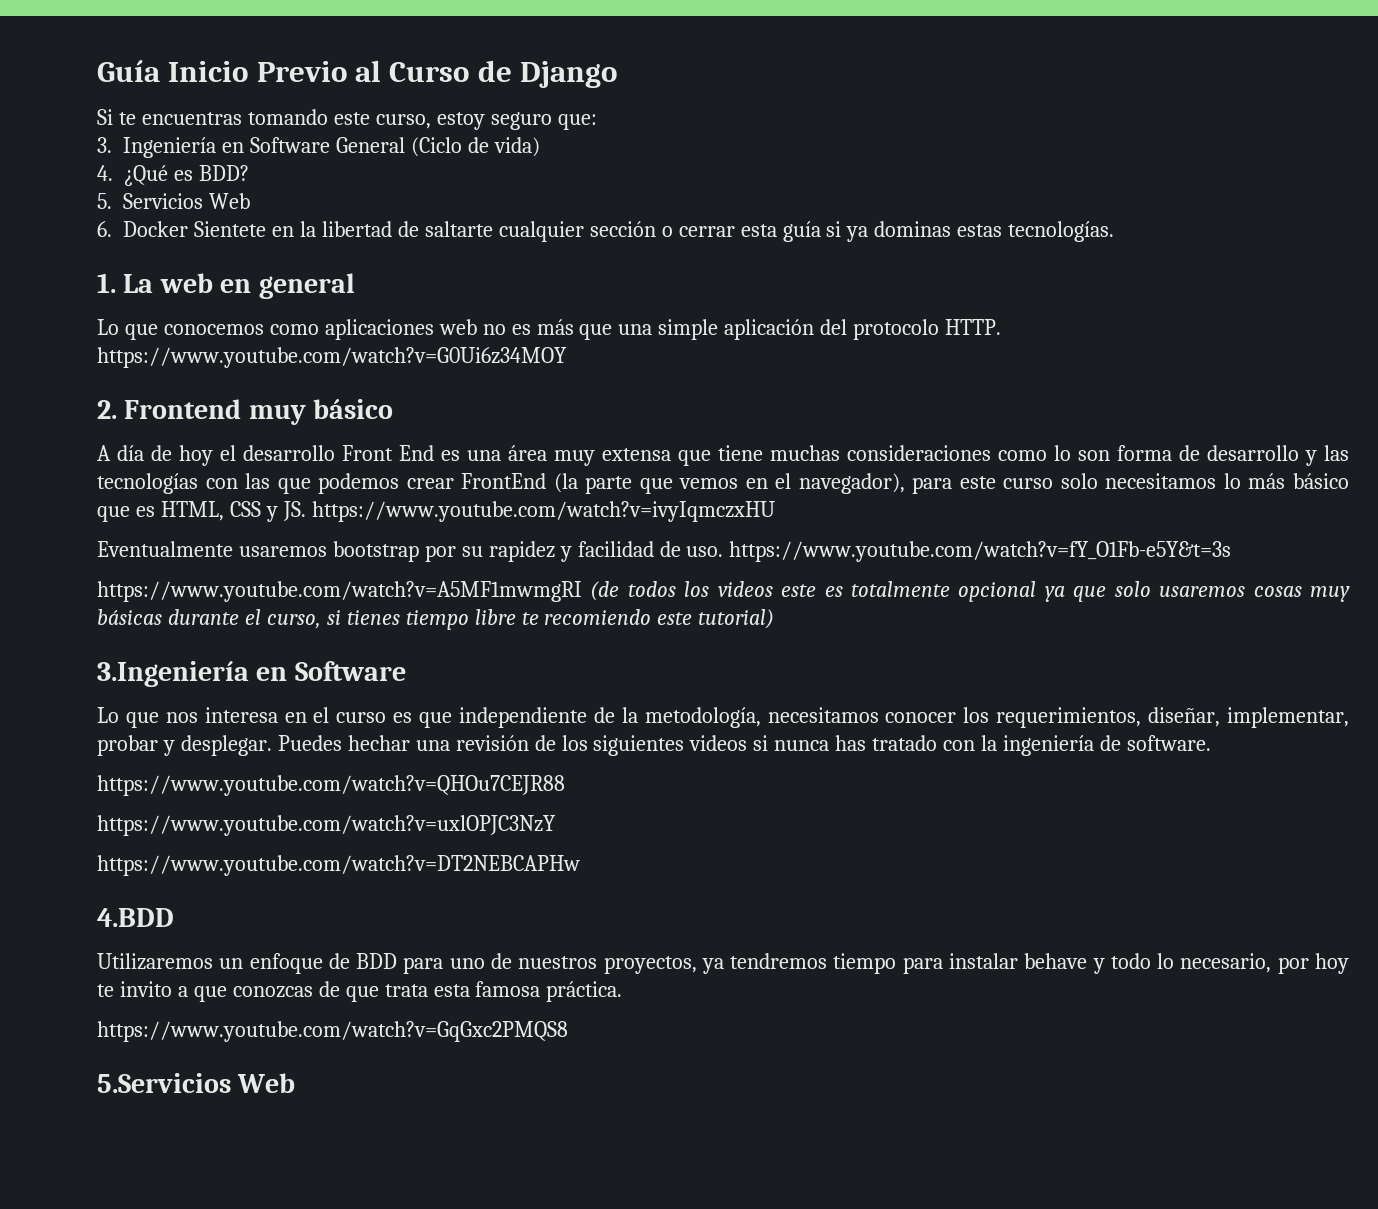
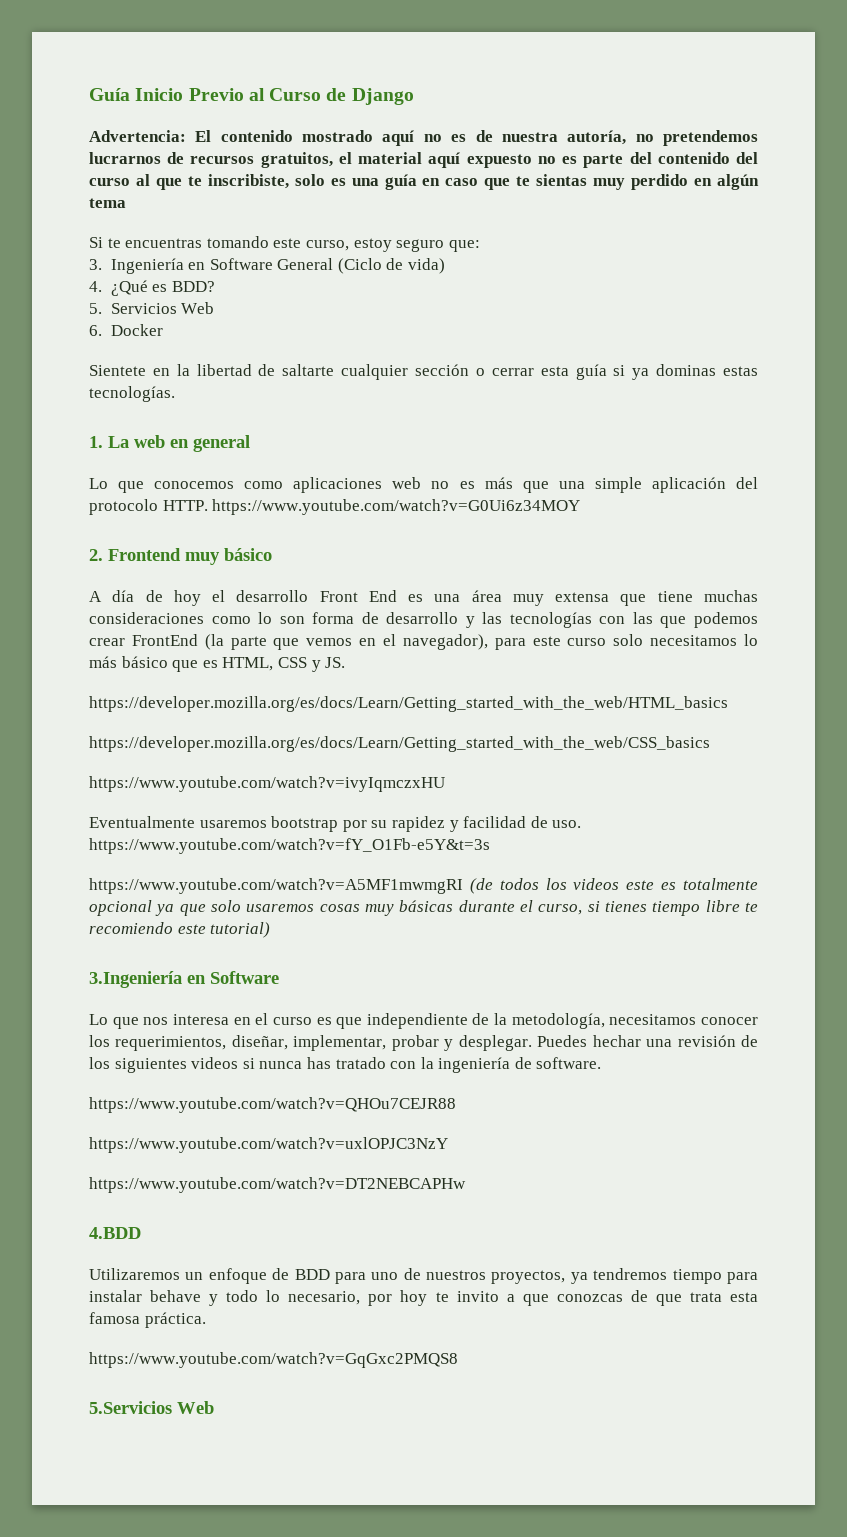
(618, 74) none -> [89,130,759,146] [89,152,758,168] [89,174,760,190] [89,198,126,208] // Advertencia: El contenido mostrado aquí no es de nuestra autoría, no pretendemos lucrarnos de recursos gratuitos, el material aquí expuesto no es parte del contenido del curso al que te inscribiste, solo es una guía en caso que te sientas muy perdido en algún tema
(189, 229) none -> (163, 330) //
(306, 511) none -> [89,696,728,712] [89,736,710,752] // https://developer.mozilla.org/es/docs/Learn/Getting_started_with_the_web/HTML_basics // https://developer.mozilla.org/es/docs/Learn/Getting_started_with_the_web/CSS_basics //

